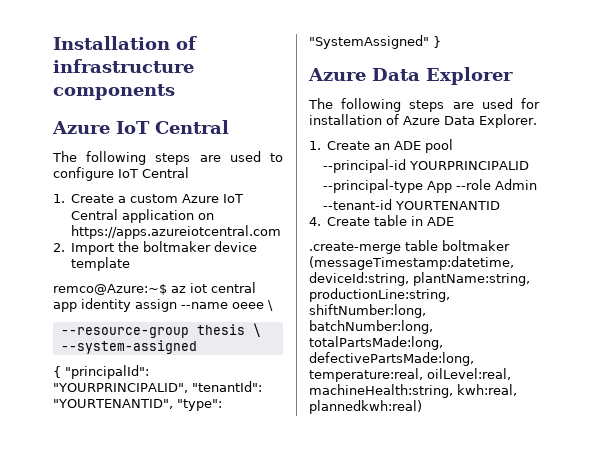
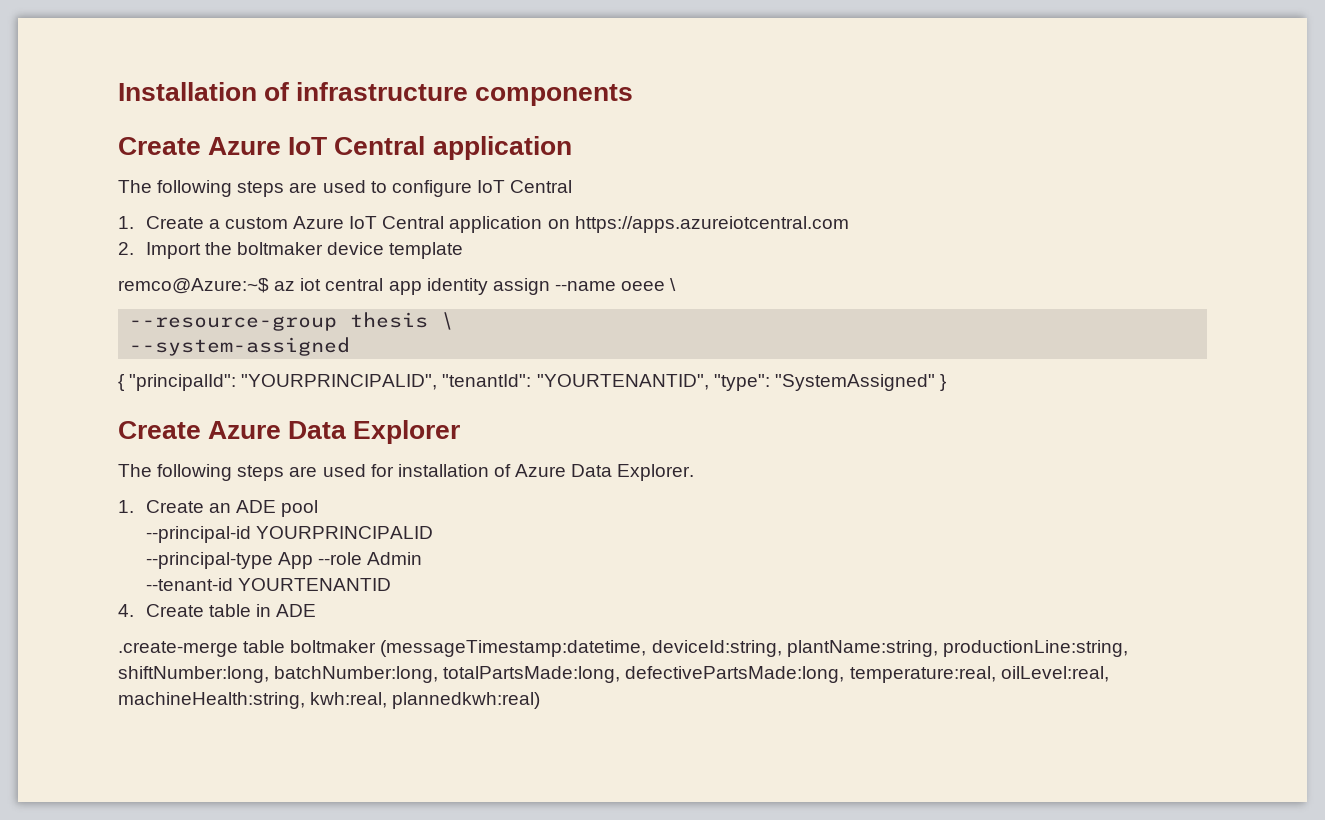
[52,120,229,134] Azure IoT Central -> [118,136,572,160] Create Azure IoT Central application
(441, 42) none -> [118,421,201,439] Create

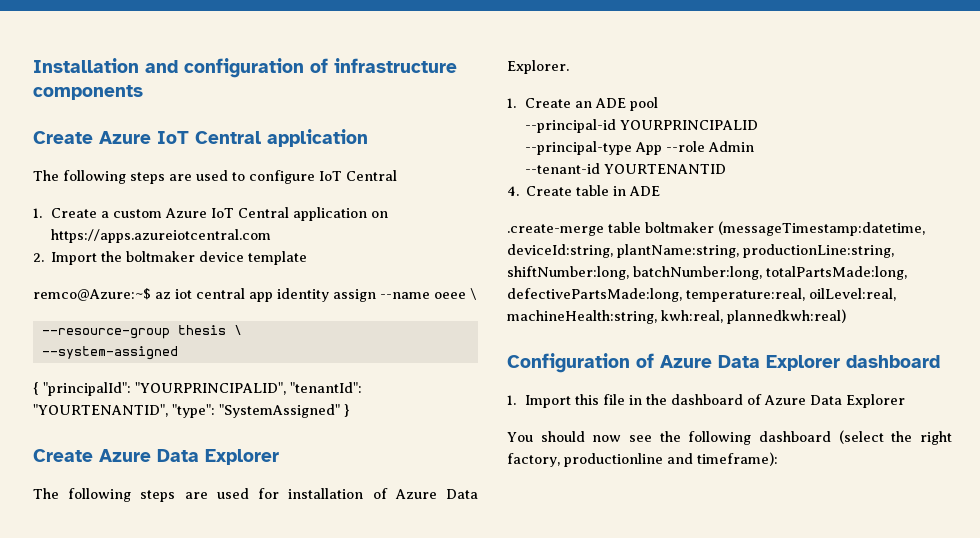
(257, 91) none -> [145,58,304,78] and configuration
(541, 700) none -> [507,353,940,373] [507,394,906,408] [507,430,952,445] [507,452,778,467] // Configuration of Azure Data Explorer dashboard // 1. Import this file in the dashboard of Azure Data Explorer // You should now see the following dashboard (select the right factory, productionline and timeframe):

